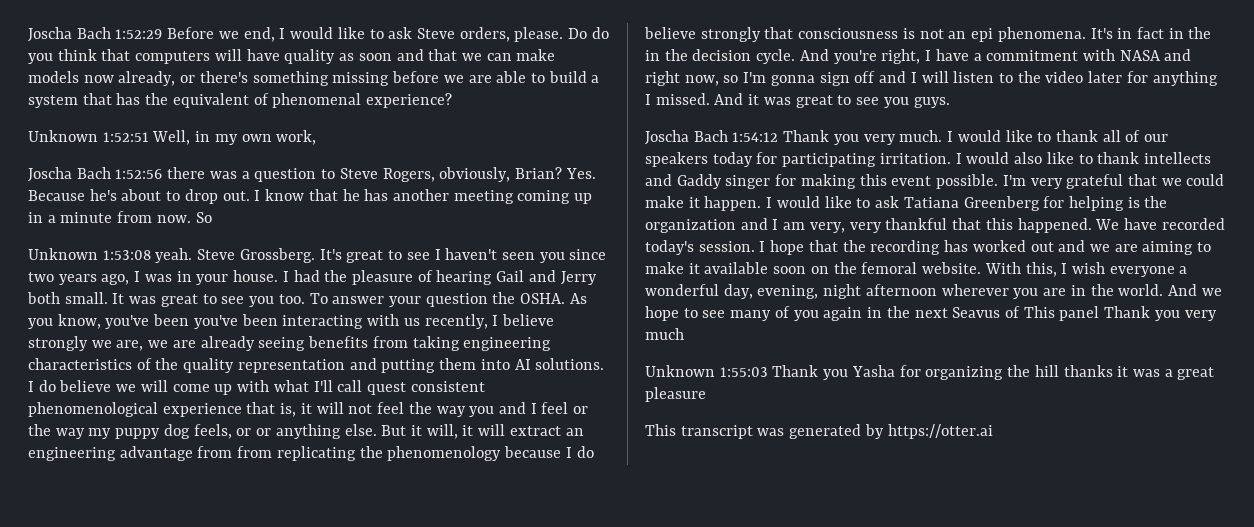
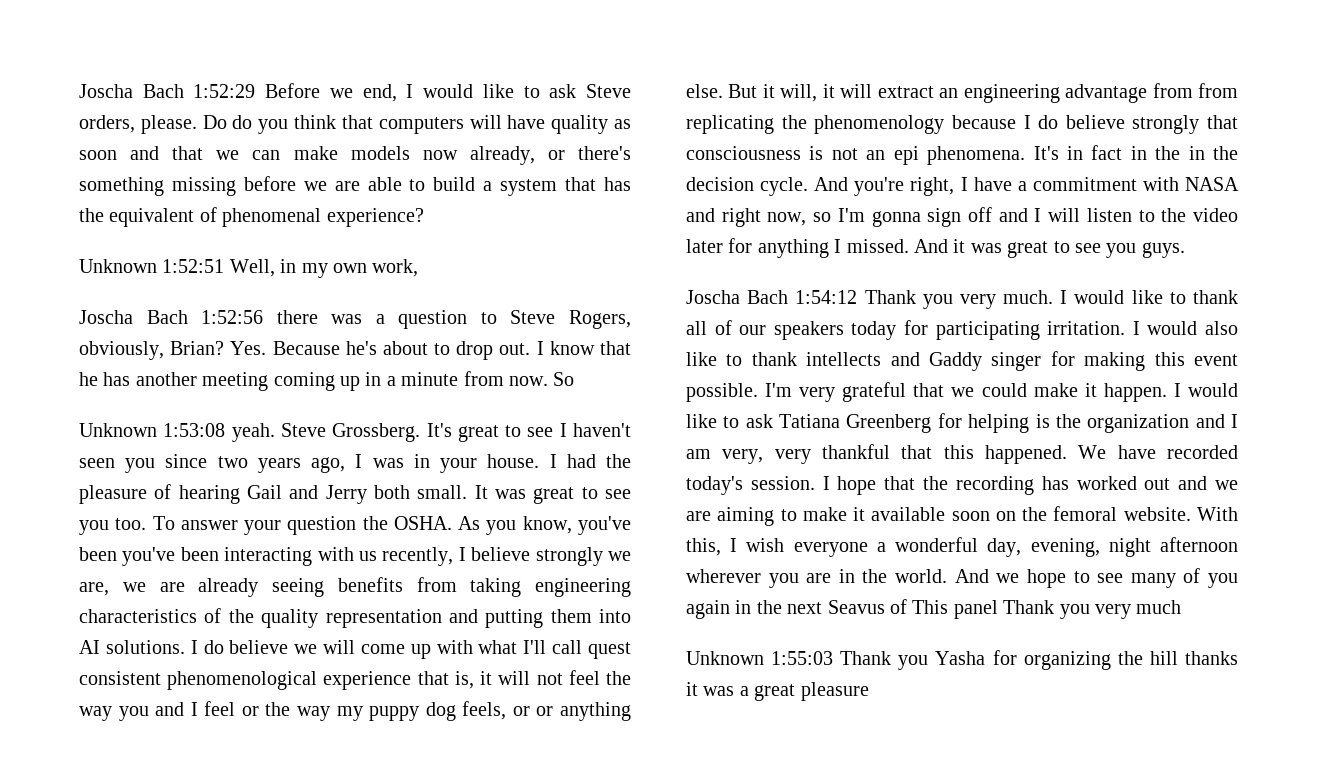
[645,424,993,439] // This transcript was generated by https://otter.ai -> (869, 691) none

